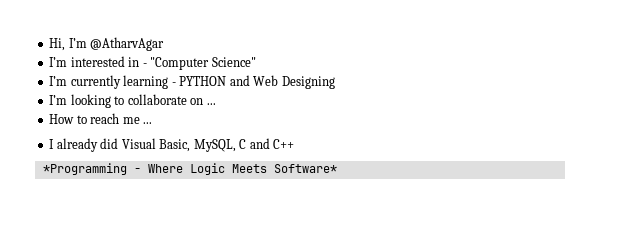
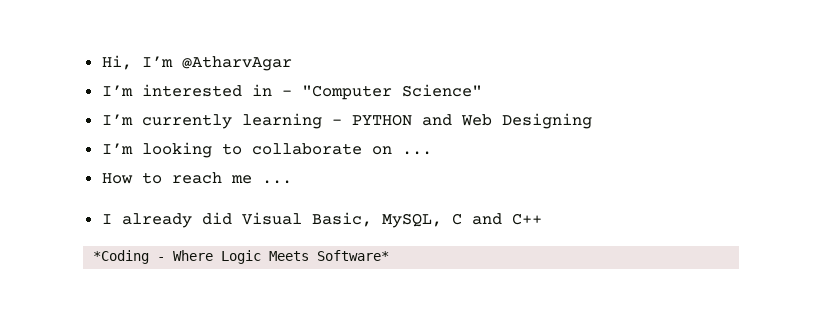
[42,163,127,175] *Programming -> [93,250,150,264] *Coding

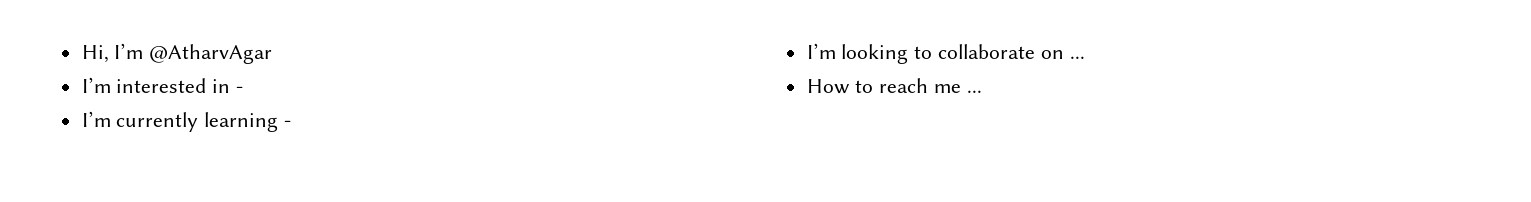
[301,84,482,100] "Computer Science" -> (244, 89) none
[351,113,592,129] PYTHON and Web Designing -> (292, 123) none
[101,212,542,228] [93,250,390,264] // I already did Visual Basic, MySQL, C and C++ // *Coding - Where Logic Meets Software* -> (982, 91) none

